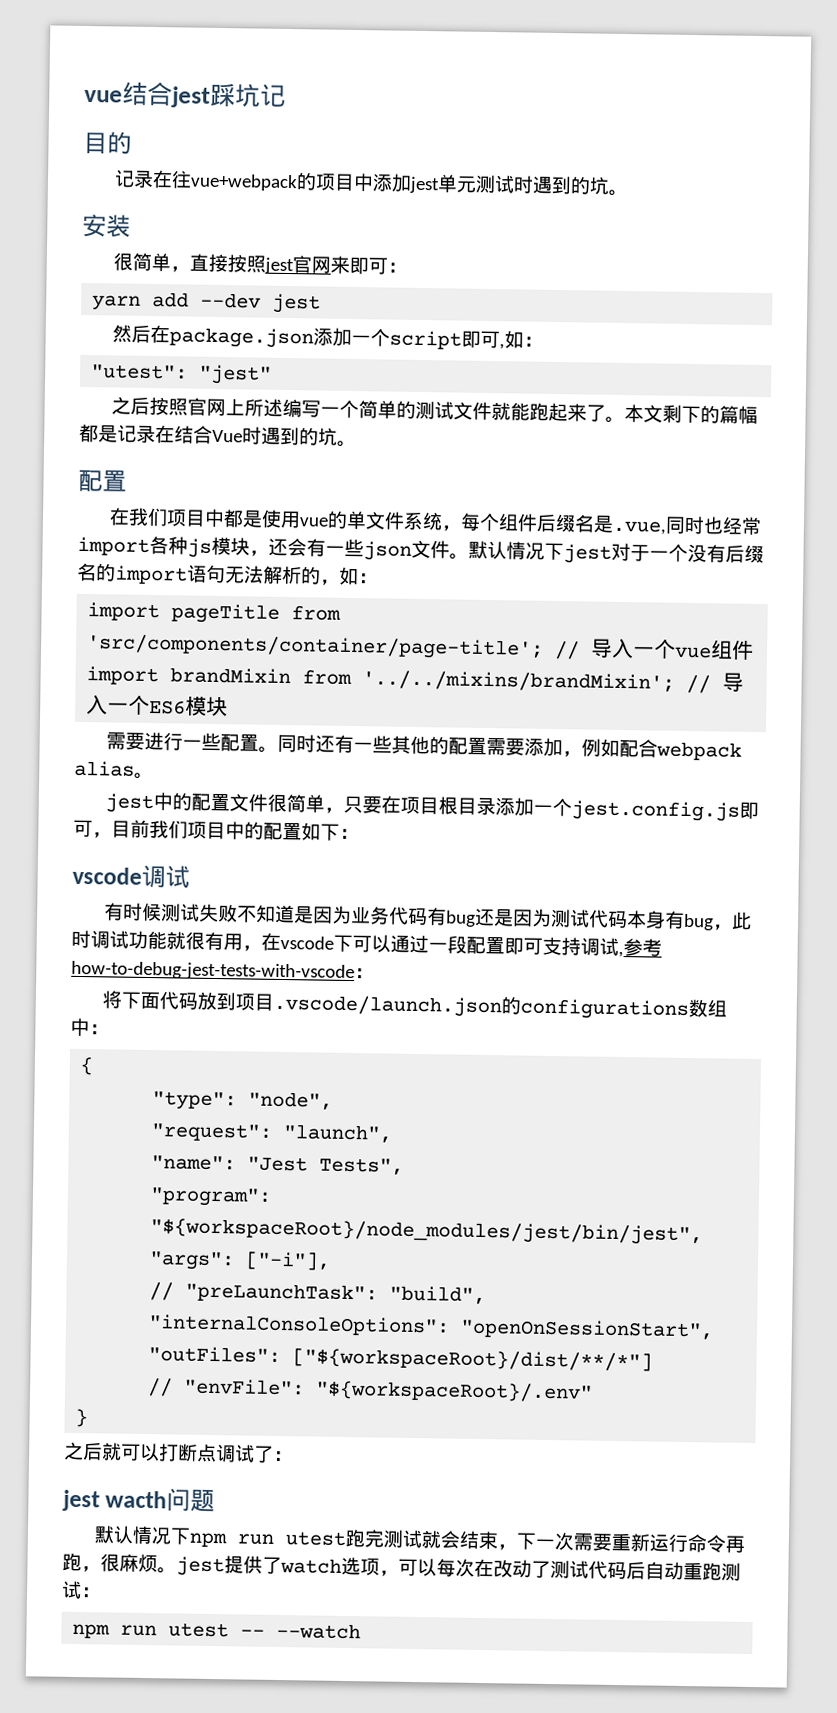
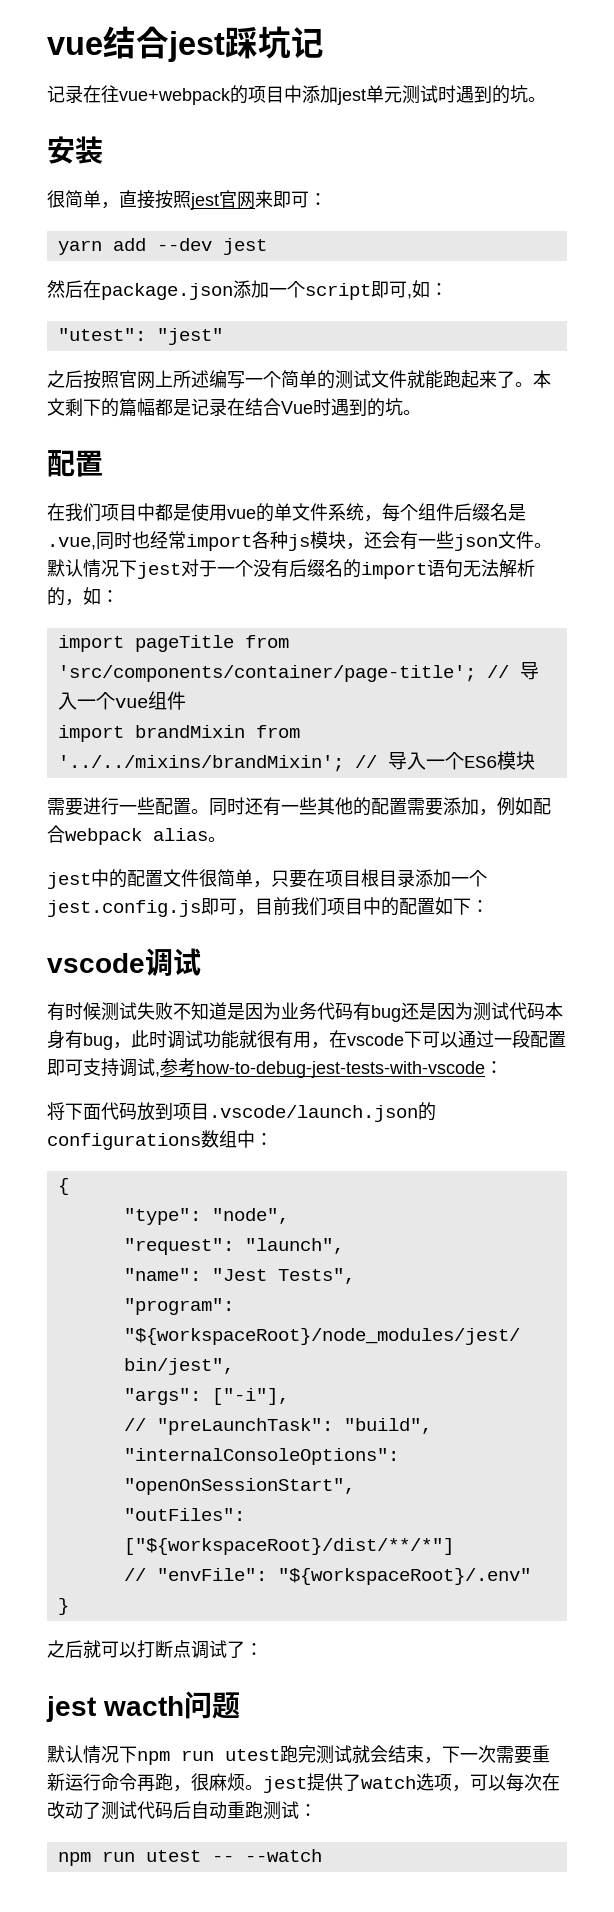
[83,131,132,155] // 目的 -> (324, 42) none

